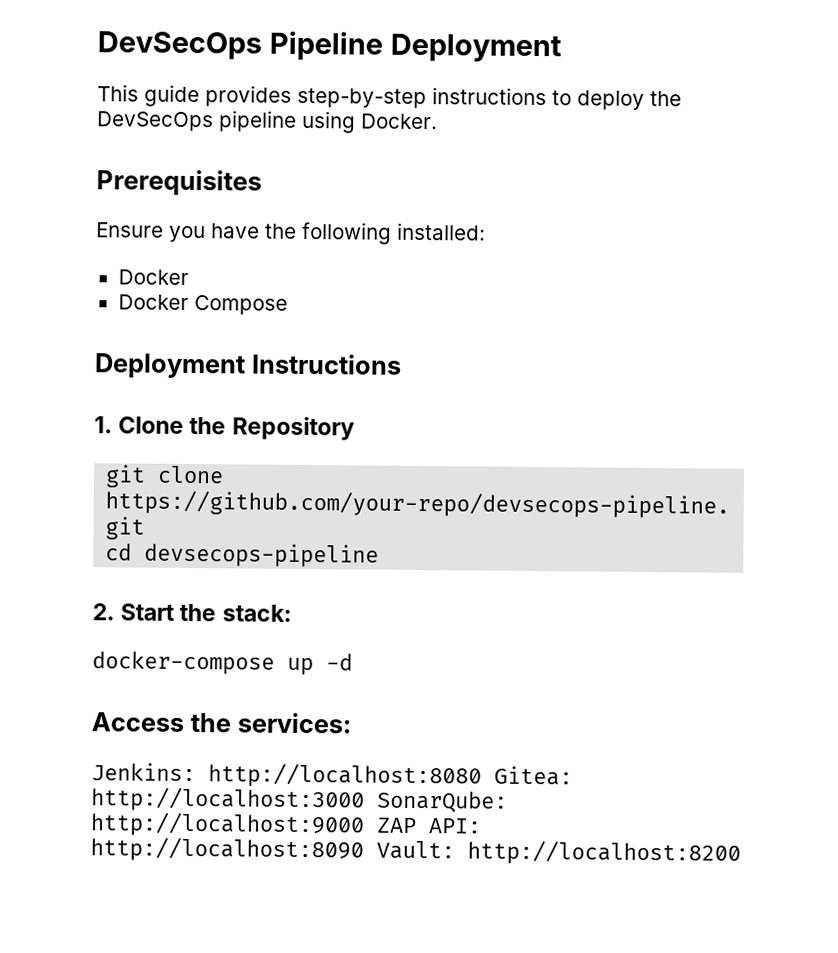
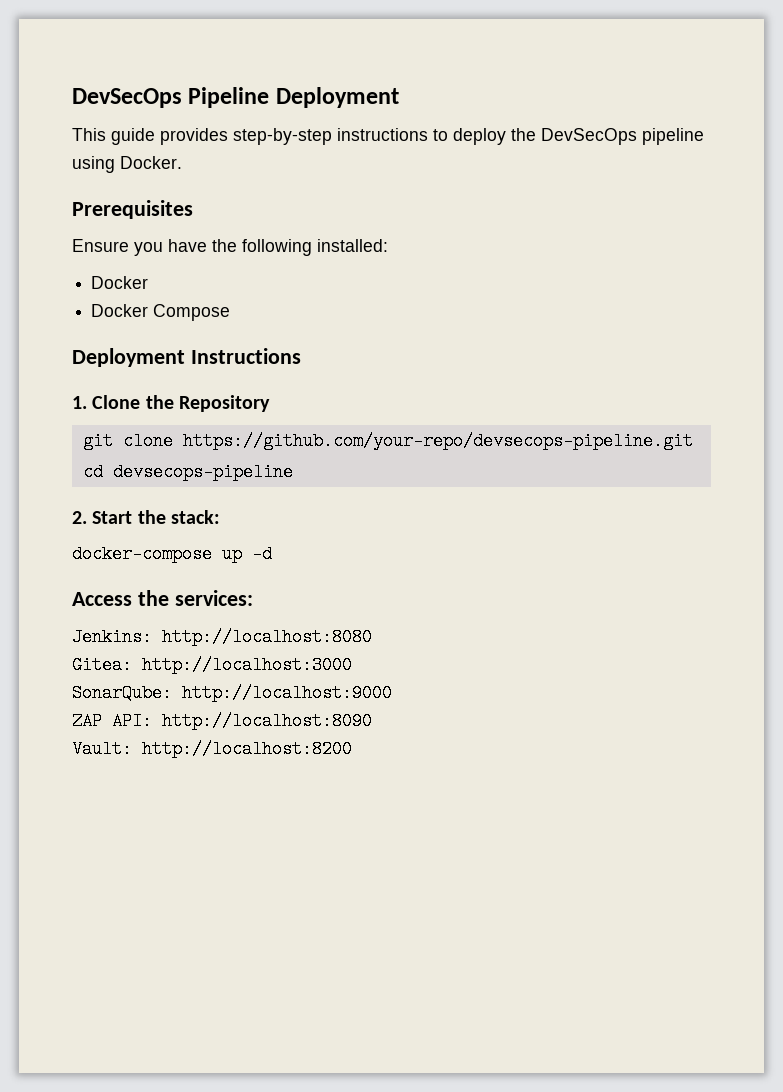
(482, 776) none -> (372, 637) //
(365, 800) none -> (352, 665) //
(365, 825) none -> (392, 693) //
(364, 850) none -> (372, 721) //

